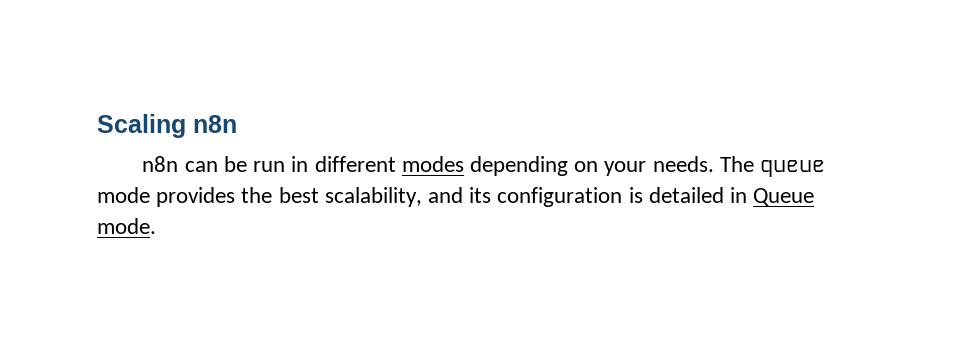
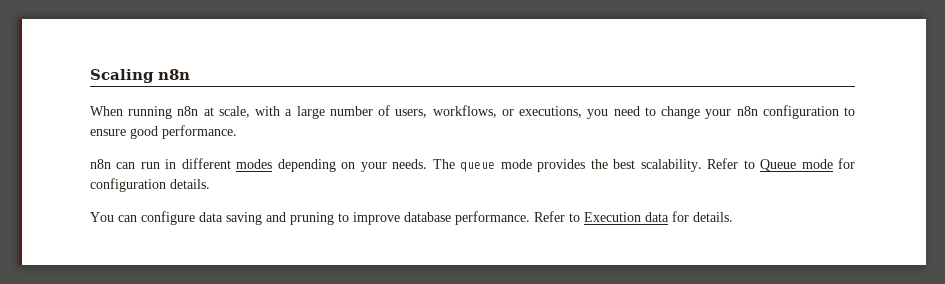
(237, 124) none -> [90,105,855,119] [90,125,237,139] // When running n8n at scale, with a large number of users, workflows, or executions, you need to change your n8n configuration to ensure good performance.
[223,156,247,172] be -> (136, 165) none
[324,187,815,207] [97,218,156,234] scalability, and its configuration is detailed in Queue mode. -> [640,158,856,172] [90,178,210,192] [90,211,733,225] scalability. Refer to Queue mode for configuration details. // You can configure data saving and pruning to improve database performance. Refer to Execution data for details.

